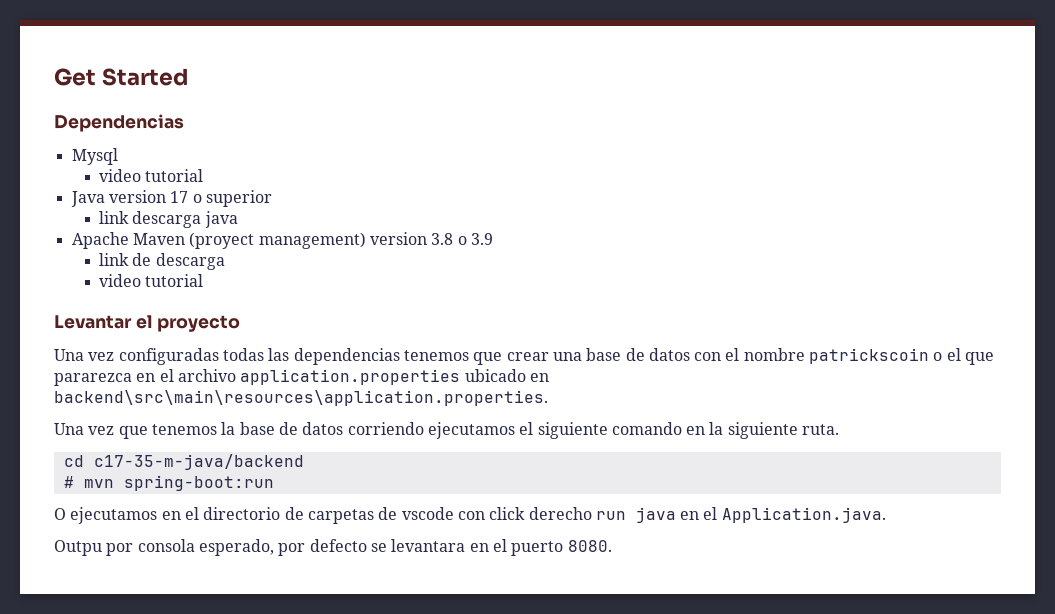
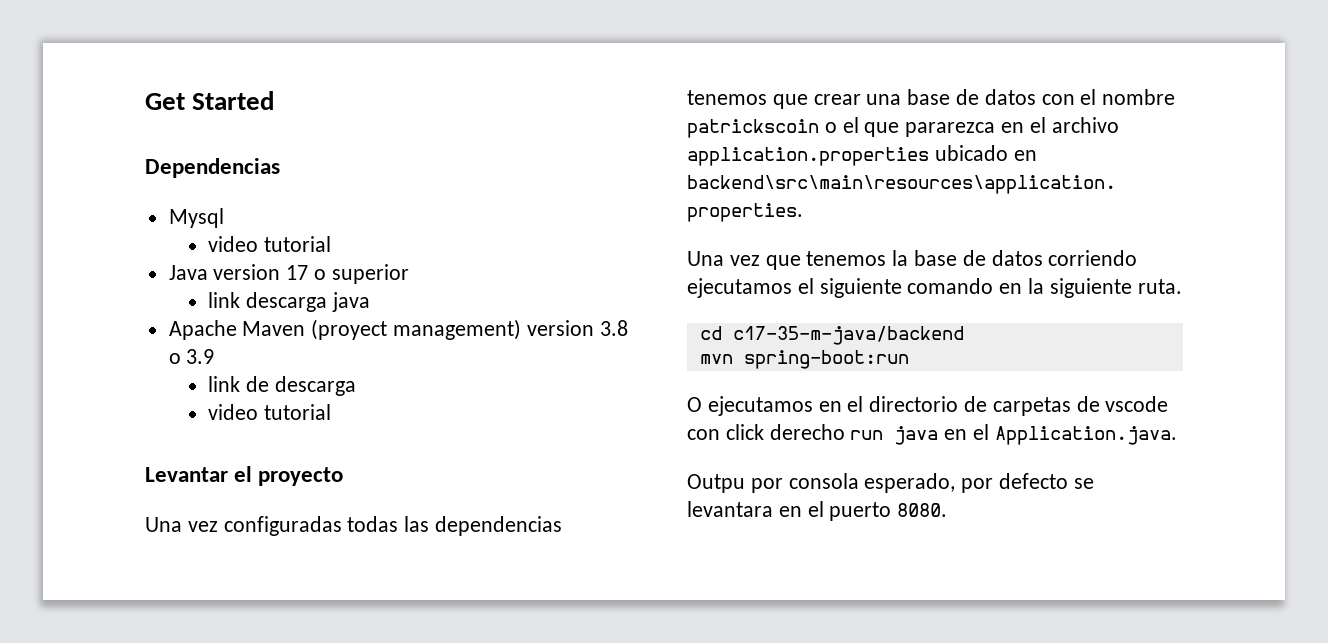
[63,476,74,488] # -> (964, 335) none

